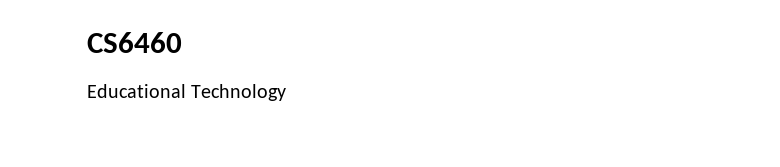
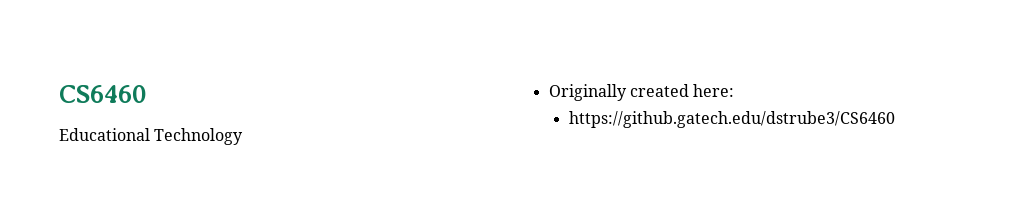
(287, 92) none -> [548,84,735,101] [568,111,895,128] // Originally created here: // https://github.gatech.edu/dstrube3/CS6460

